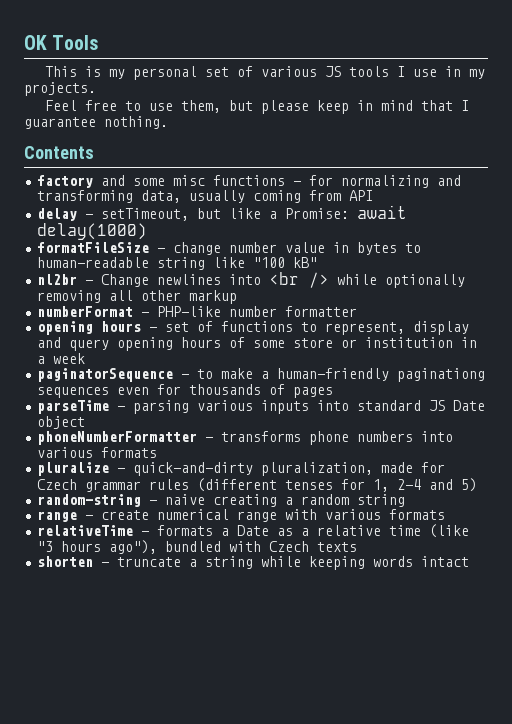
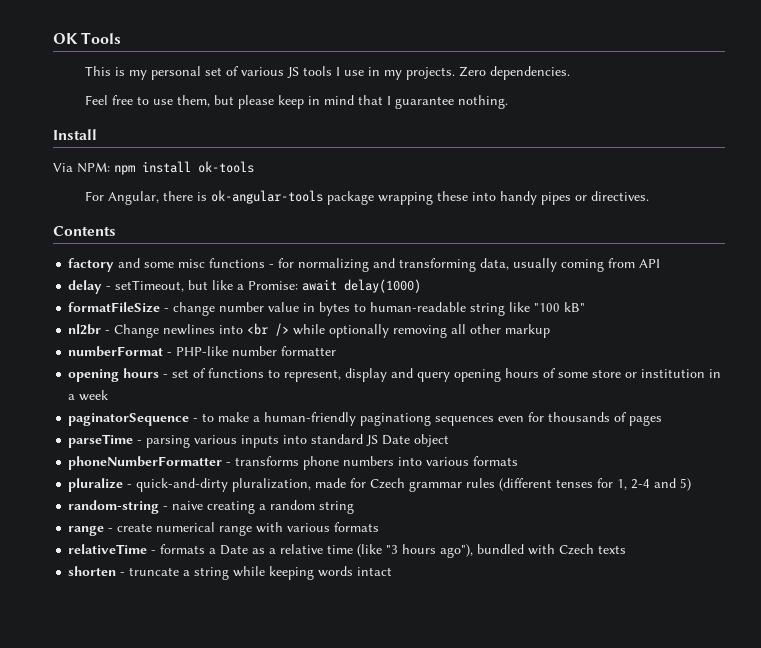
(96, 89) none -> [458,66,570,80] Zero dependencies.
(168, 122) none -> [53,129,97,140] [53,161,254,175] [84,190,649,205] // Install // Via NPM: npm install ok-tools // For Angular, there is ok-angular-tools package wrapping these into handy pipes or directives.

